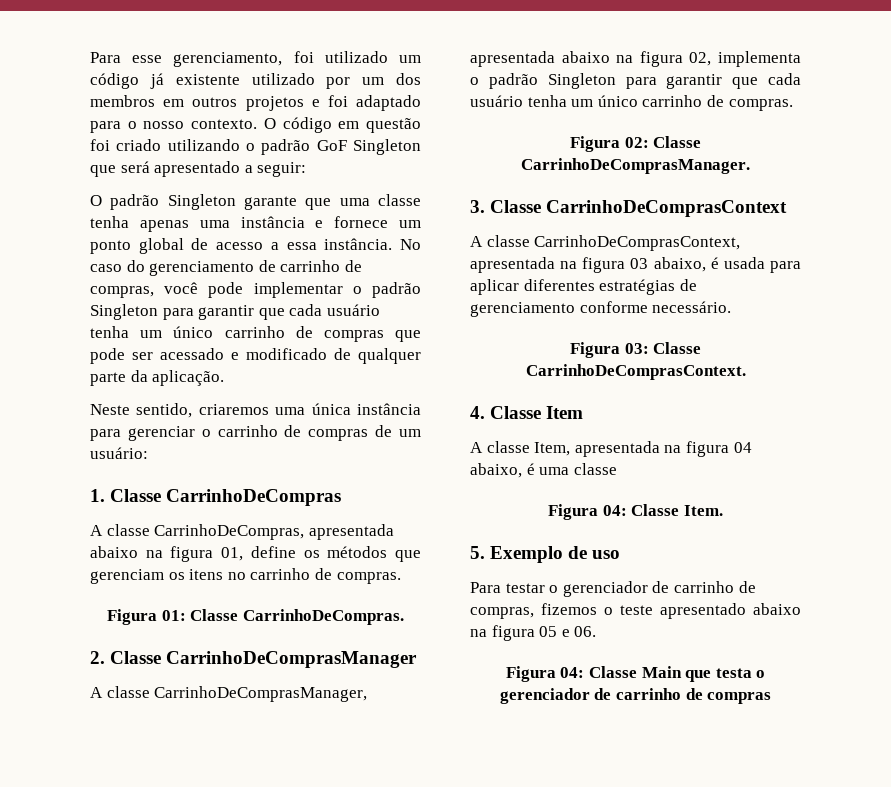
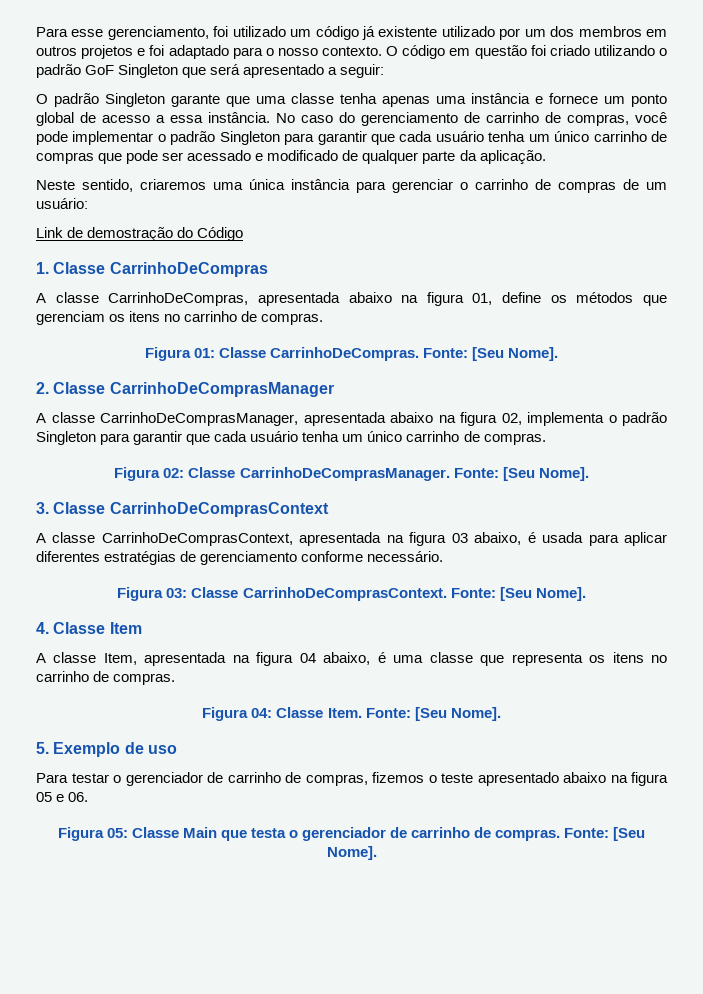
(148, 453) none -> [36,227,244,241] // Link de demostração do Código
(404, 617) none -> [423,347,559,361] Fonte: [Seu Nome].
(750, 166) none -> [453,467,589,481] Fonte: [Seu Nome].
(746, 372) none -> [450,587,586,601] Fonte: [Seu Nome].
(617, 469) none -> [480,652,667,666] [36,671,176,685] que representa os itens no carrinho de compras.
(723, 510) none -> [365,707,501,721] Fonte: [Seu Nome].
[560,667,585,678] 04: -> [106,828,128,838] 05:
[707,692,772,704] compras -> [495,827,646,841] [326,846,377,860] compras. Fonte: [Seu Nome].

